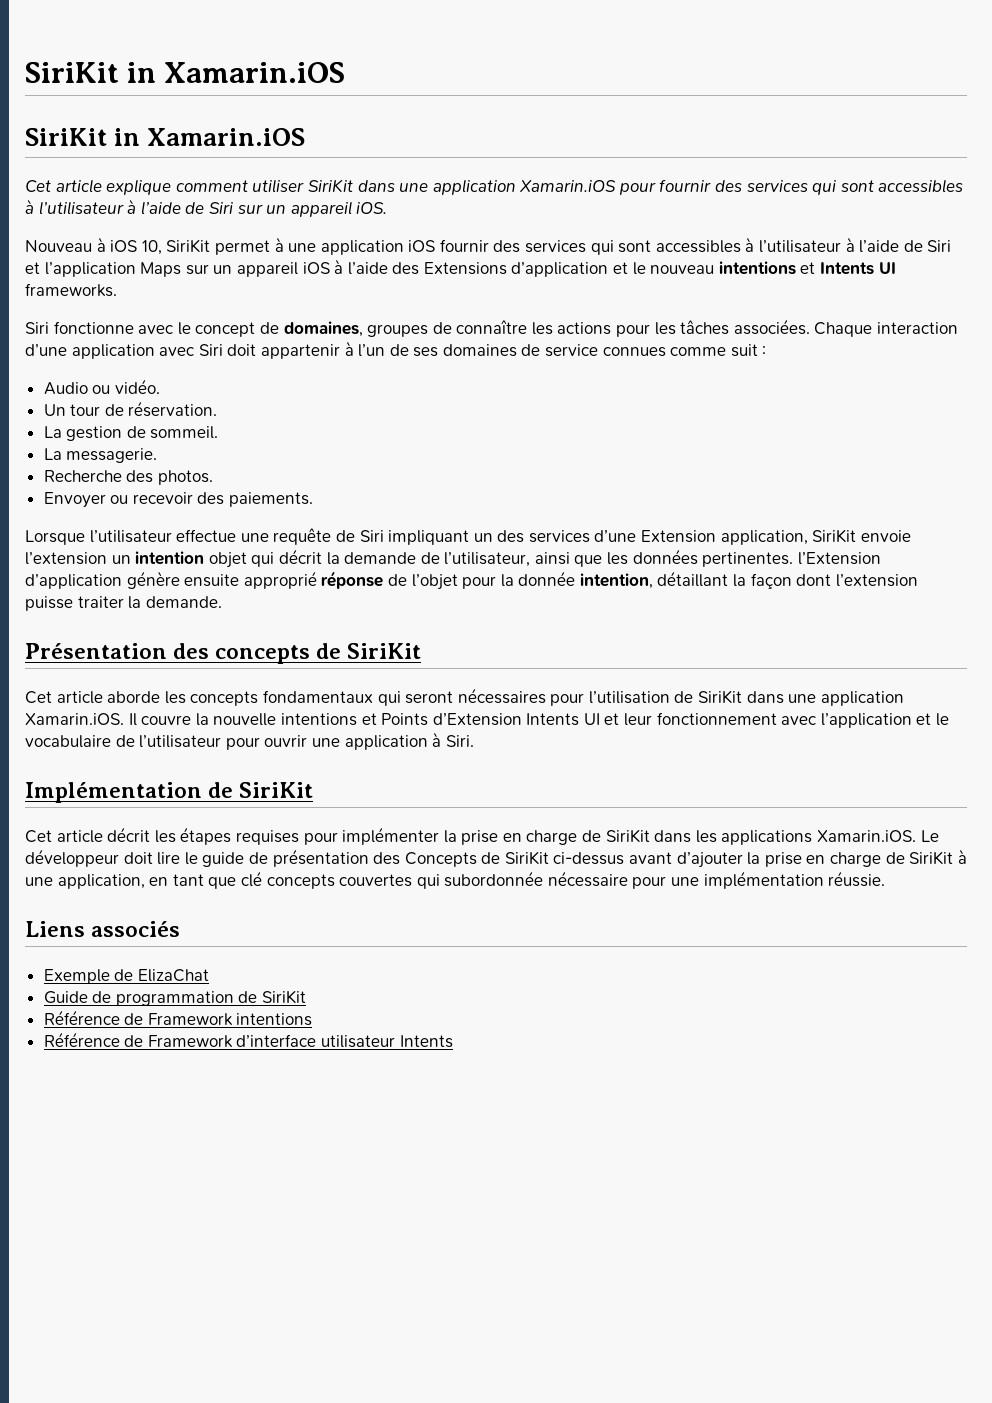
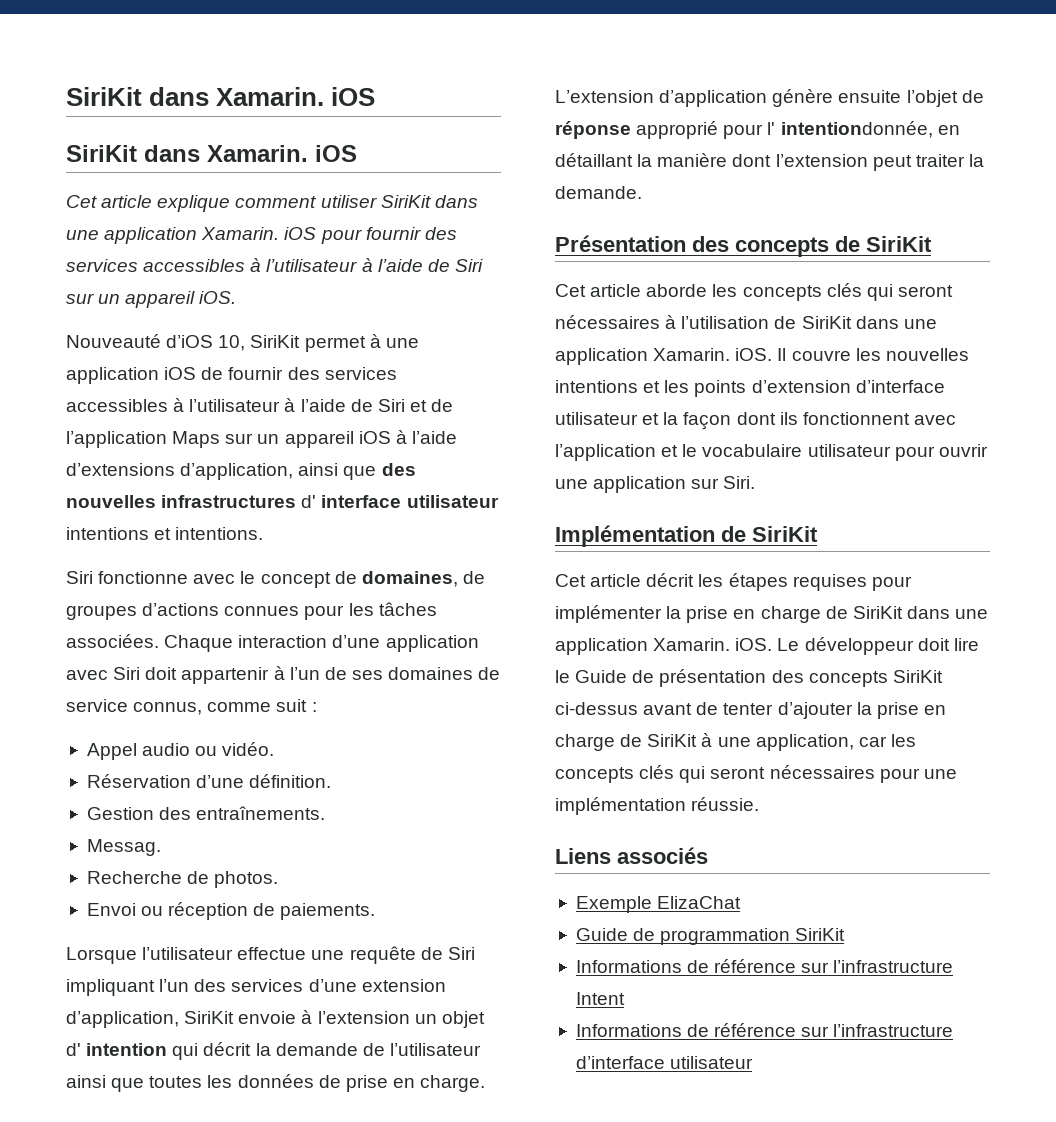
[25,62,346,83] [25,128,306,146] SiriKit in Xamarin.iOS // SiriKit in Xamarin.iOS -> [66,87,376,106] [66,145,357,162] SiriKit dans Xamarin. iOS // SiriKit dans Xamarin. iOS
[519,180,617,192] Xamarin.iOS -> [201,227,317,240] Xamarin. iOS
[812,180,874,195] qui sont -> (138, 265) none
[25,237,138,252] Nouveau à iOS -> [66,334,214,348] Nouveauté d’iOS
[439,239,652,255] fournir des services qui sont -> [201,367,397,380] de fournir des services
(40, 268) none -> [431,399,454,412] de
[392,261,896,277] [25,283,117,297] des Extensions d’application et le nouveau intentions et Intents UI frameworks. -> [66,463,416,480] [66,495,499,508] [66,527,264,540] d’extensions d’application, ainsi que des nouvelles infrastructures d' interface utilisateur intentions et intentions.
[367,320,612,337] groupes de connaître les actions -> [462,571,485,584] [66,603,300,620] de groupes d’actions connues
[602,347,666,357] connues -> [133,702,203,715] connus,
[43,382,88,395] Audio -> [86,743,191,760] Appel audio
[43,401,218,417] [43,426,219,441] [43,448,158,463] Un tour de réservation. // La gestion de sommeil. // La messagerie. -> [86,774,332,788] [86,806,326,820] [86,839,161,856] Réservation d’une définition. // Gestion des entraînements. // Messag.
[126,470,154,483] des -> [187,871,210,884] de
[43,492,225,508] Envoyer ou recevoir des -> [86,902,276,920] Envoi ou réception de
[473,533,493,542] un -> [159,979,190,992] l’un
[641,530,808,545] Extension application, -> [361,979,446,992] [66,1011,179,1028] extension d’application,
(911, 536) none -> [301,1010,313,1024] à
[135,551,247,568] intention objet -> [441,1011,485,1028] [66,1043,168,1056] objet d' intention
[444,552,603,567] l’utilisateur, ainsi que -> [389,1043,481,1056] [66,1075,203,1092] l’utilisateur ainsi que toutes
[702,552,881,567] [25,571,653,590] pertinentes. l’Extension d’application génère ensuite approprié réponse de l’objet pour la donnée intention, -> [318,1075,486,1092] [555,89,984,107] [555,121,960,139] de prise en charge. L’extension d’application génère ensuite l’objet de réponse approprié pour l' intentiondonnée, en
[750,573,792,589] façon -> [657,153,728,167] manière
[25,596,73,611] puisse -> [872,155,912,171] peut
[262,688,585,706] fondamentaux qui seront nécessaires pour -> [826,283,953,301] [555,315,677,329] clés qui seront nécessaires à
[25,712,777,726] Xamarin.iOS. Il couvre la nouvelle intentions et Points d’Extension Intents UI et leur fonctionnement -> [653,348,969,361] [555,380,945,397] [555,412,910,430] Xamarin. iOS. Il couvre les nouvelles intentions et les points d’extension d’interface utilisateur et la façon dont ils fonctionnent
[115,735,222,748] de l’utilisateur -> [807,444,891,457] utilisateur
[432,732,442,747] à -> [691,478,720,489] sur
[695,830,917,845] les applications Xamarin.iOS. -> [955,609,989,619] [555,638,773,655] une application Xamarin. iOS.
[202,852,245,867] guide -> [575,670,628,683] Guide
[404,852,501,867] Concepts de -> [808,671,888,687] concepts
(673, 858) none -> [696,702,774,715] de tenter
[149,871,628,889] en tant que clé concepts couvertes qui subordonnée nécessaire -> [858,734,916,747] [555,765,875,783] car les concepts clés qui seront nécessaires
[114,969,134,981] de -> (652, 904) none
[238,990,307,1004] [43,1010,313,1026] [43,1032,453,1048] de SiriKit // Référence de Framework intentions // Référence de Framework d’interface utilisateur Intents -> [795,928,846,941] [575,959,954,973] [575,992,625,1005] [575,1023,954,1037] [575,1056,754,1069] SiriKit // Informations de référence sur l’infrastructure Intent // Informations de référence sur l’infrastructure d’interface utilisateur

